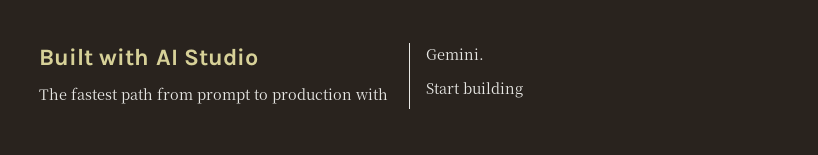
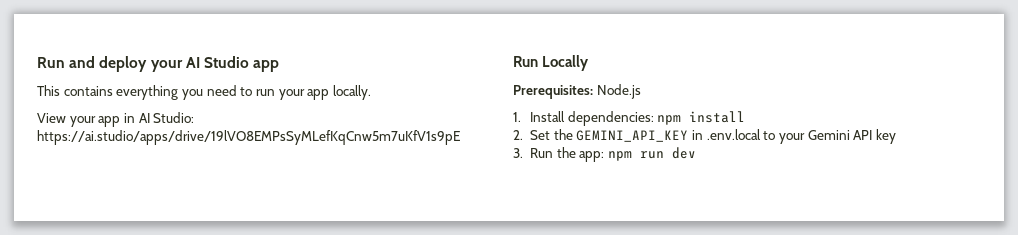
[39,48,259,66] [39,87,388,104] [426,48,484,60] [426,82,523,98] Built with AI Studio // The fastest path from prompt to production with Gemini. // Start building -> [37,56,280,72] [37,85,371,100] [37,112,195,127] [37,130,460,145] [513,55,590,71] [513,84,641,99] [513,111,746,126] [513,129,896,144] [513,147,697,162] Run and deploy your AI Studio app // This contains everything you need to run your app locally. // View your app in AI Studio: https://ai.studio/apps/drive/19lVO8EMPsSyMLefKqCnw5m7uKfV1s9pE // Run Locally // Prerequisites: Node.js // 1. Install dependencies: npm install // 2. Set the GEMINI_API_KEY in .env.local to your Gemini API key // 3. Run the app: npm run dev

